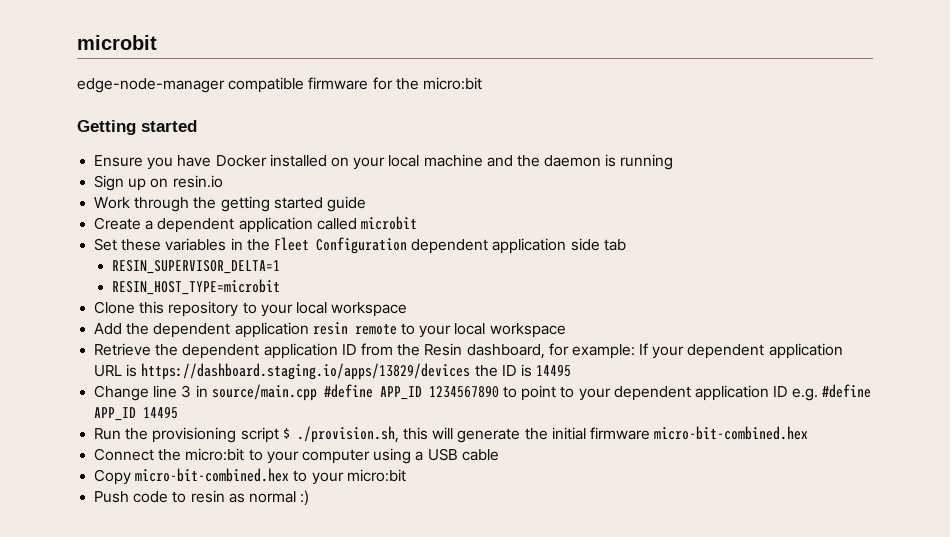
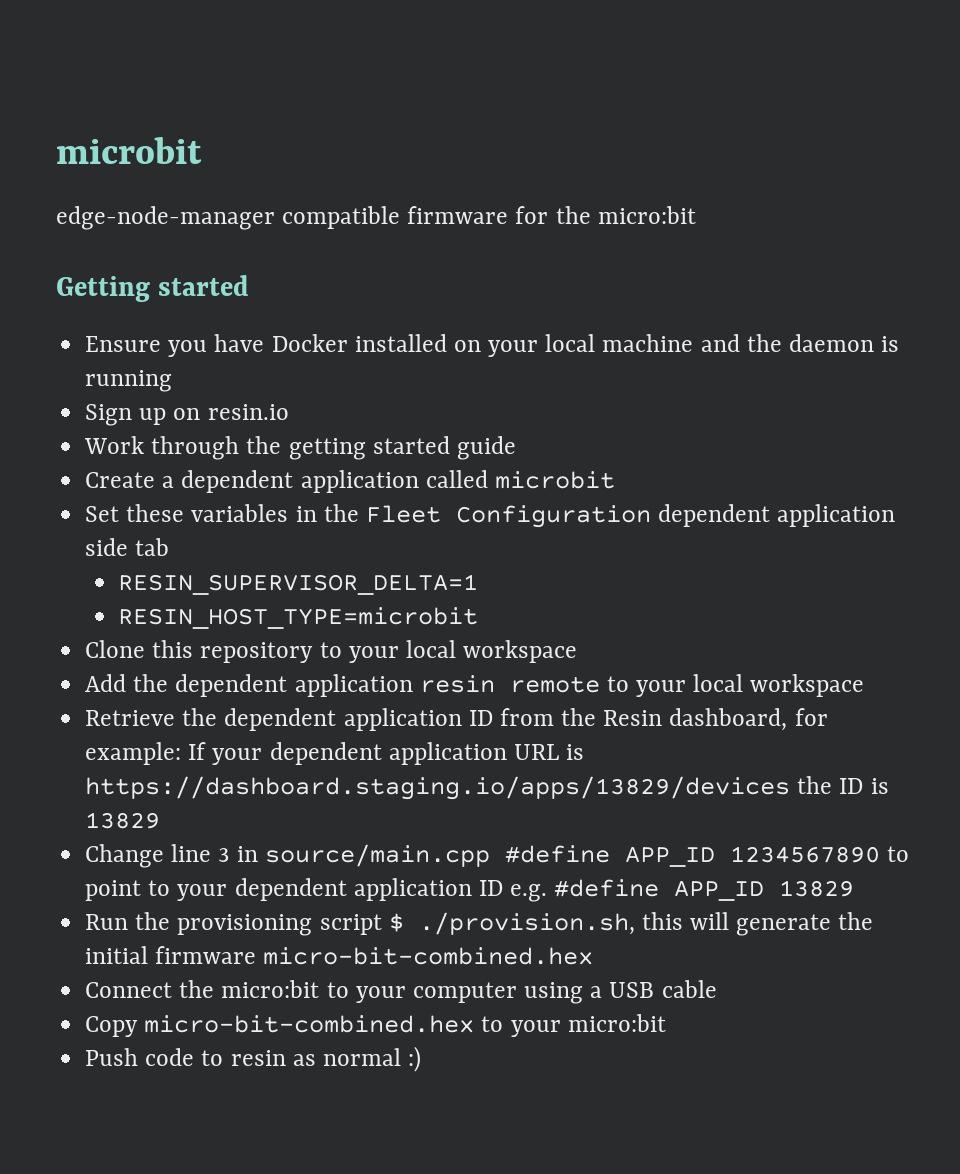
[536,365,572,377] 14495 -> [85,812,161,829] 13829
[143,407,179,419] 14495 -> [779,880,855,897] 13829

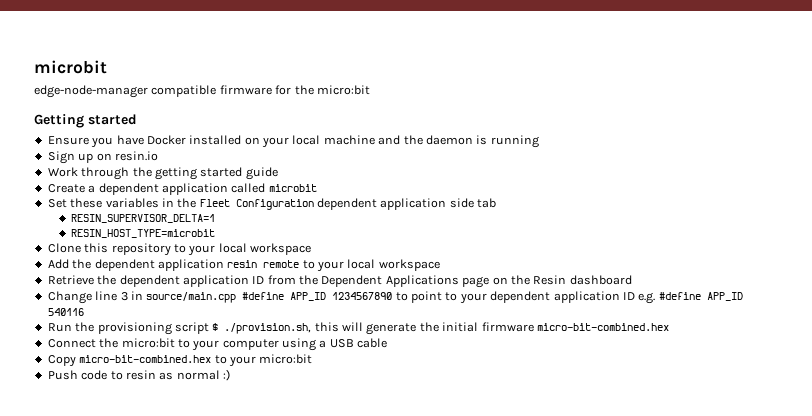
[603,708,828,731] [85,742,585,765] [85,776,889,800] [85,812,161,829] Resin dashboard, for example: If your dependent application URL is https://dashboard.staging.io/apps/13829/devices the ID is 13829 -> [321,275,632,288] Dependent Applications page on the Resin dashboard
[779,880,855,897] 13829 -> [47,308,84,316] 540116

